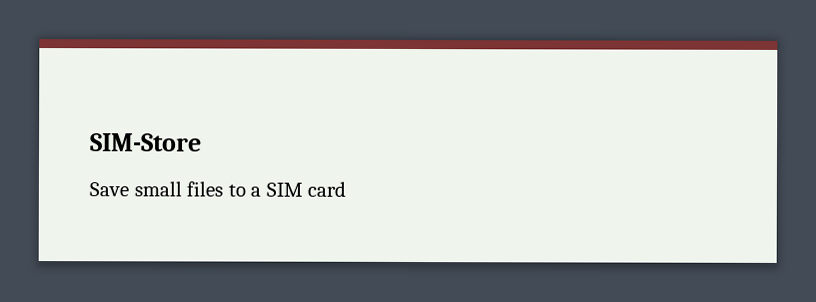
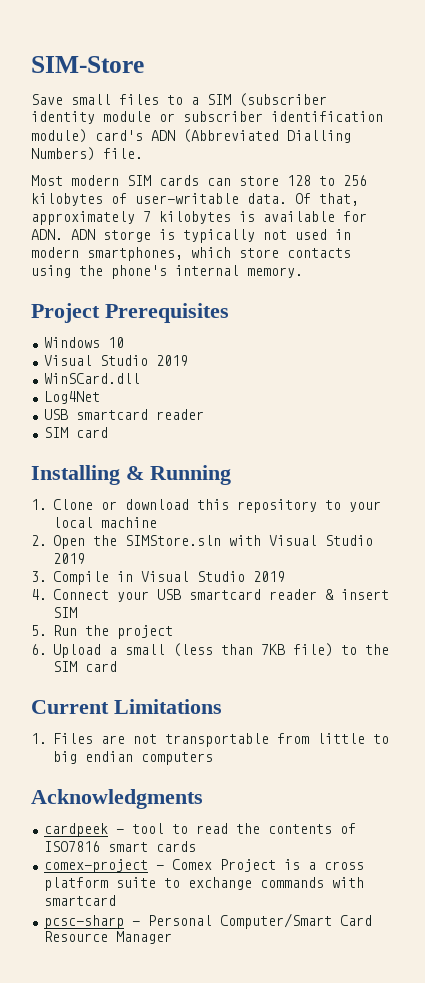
[307,181,347,197] card -> [239,93,327,107] [31,111,383,124] [31,129,351,143] [31,147,143,161] [31,175,367,186] [31,193,359,206] [31,211,367,225] [31,229,351,243] [31,247,351,261] [31,265,303,279] [31,303,229,323] [43,337,124,348] [43,355,188,366] [43,373,140,384] [43,391,100,404] [43,409,204,420] [43,427,108,438] [31,465,231,485] [31,499,381,513] [52,517,157,528] [31,535,373,549] [52,553,85,564] [31,571,285,585] [31,589,389,602] [52,607,77,618] [31,625,173,639] [31,643,389,658] [52,661,117,672] [31,699,222,714] [31,733,389,747] [52,751,213,765] [31,789,203,809] [43,823,356,837] [43,841,196,852] [43,859,364,873] [43,877,364,891] [43,895,116,906] [43,913,372,929] [43,931,172,944] (subscriber identity module or subscriber identification module) card's ADN (Abbreviated Dialling Numbers) file. // Most modern SIM cards can store 128 to 256 kilobytes of user-writable data. Of that, approximately 7 kilobytes is available for ADN. ADN storge is typically not used in modern smartphones, which store contacts using the phone's internal memory. // Project Prerequisites // Windows 10 // Visual Studio 2019 // WinSCard.dll // Log4Net // USB smartcard reader // SIM card // Installing & Running // 1. Clone or download this repository to your local machine // 2. Open the SIMStore.sln with Visual Studio 2019 // 3. Compile in Visual Studio 2019 // 4. Connect your USB smartcard reader & insert SIM // 5. Run the project // 6. Upload a small (less than 7KB file) to the SIM card // Current Limitations // 1. Files are not transportable from little to big endian computers // Acknowledgments // cardpeek - tool to read the contents of ISO7816 smart cards // comex-project - Comex Project is a cross platform suite to exchange commands with smartcard // pcsc-sharp - Personal Computer/Smart Card Resource Manager

